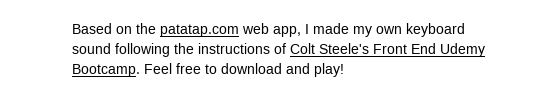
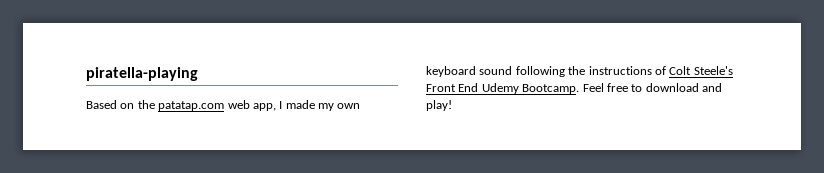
(72, 28) none -> [86,67,198,81] piratella-playing //

